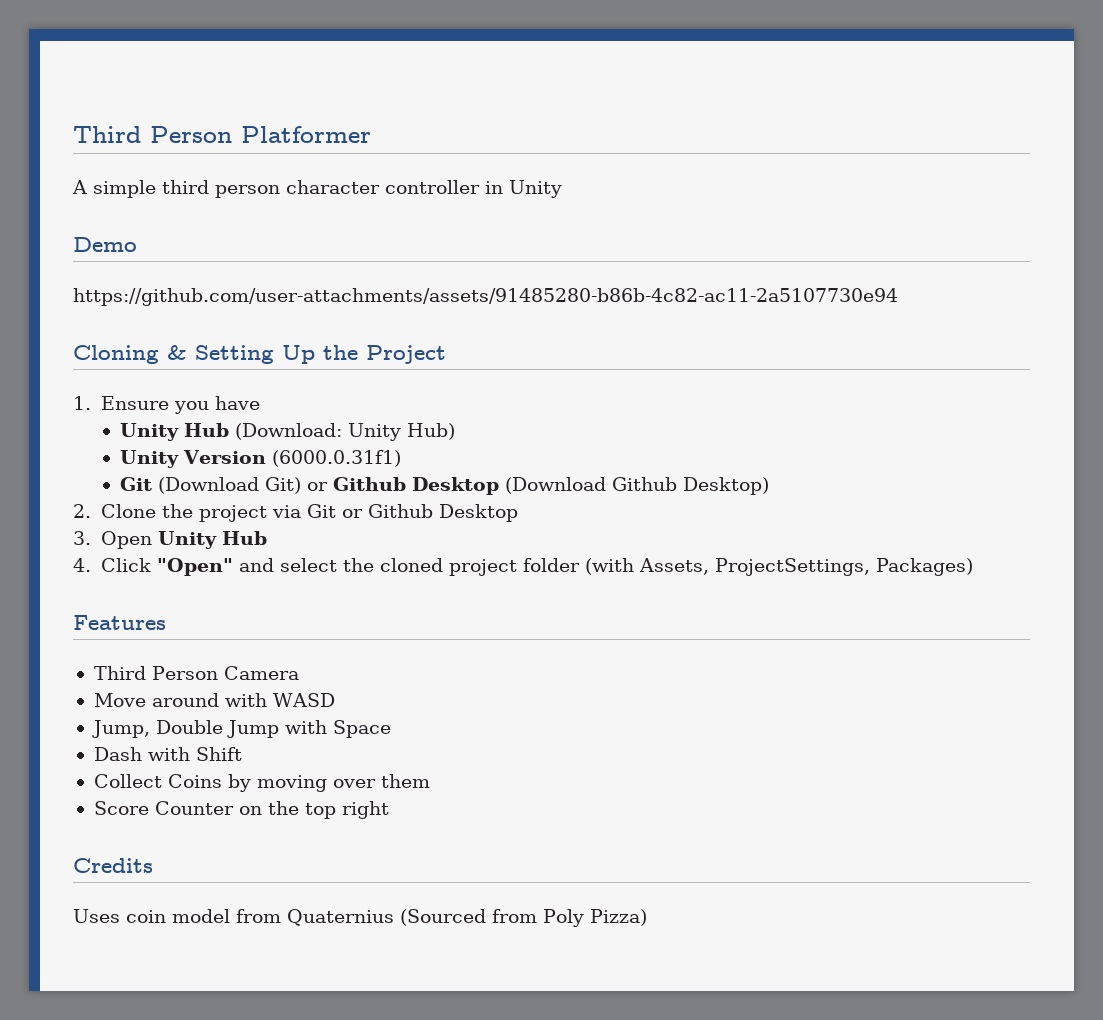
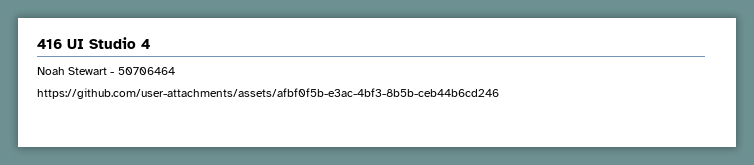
[73,126,371,143] [72,180,562,198] [73,237,137,252] [73,288,898,306] [73,345,446,364] [73,396,260,414] [120,423,456,441] [120,450,402,468] [120,477,770,495] [73,504,518,522] [73,531,267,549] [73,558,974,576] [73,615,166,630] [93,666,299,680] [93,693,335,707] [91,720,391,738] [93,747,242,761] [93,774,430,792] [93,801,389,819] [73,858,153,873] [73,909,647,927] Third Person Platformer // A simple third person character controller in Unity // Demo // https://github.com/user-attachments/assets/91485280-b86b-4c82-ac11-2a5107730e94 // Cloning & Setting Up the Project // 1. Ensure you have // Unity Hub (Download: Unity Hub) // Unity Version (6000.0.31f1) // Git (Download Git) or Github Desktop (Download Github Desktop) // 2. Clone the project via Git or Github Desktop // 3. Open Unity Hub // 4. Click "Open" and select the cloned project folder (with Assets, ProjectSettings, Packages) // Features // Third Person Camera // Move around with WASD // Jump, Double Jump with Space // Dash with Shift // Collect Coins by moving over them // Score Counter on the top right // Credits // Uses coin model from Quaternius (Sourced from Poly Pizza) -> [37,37,150,49] [37,67,175,75] [37,88,499,99] 416 UI Studio 4 // Noah Stewart - 50706464 // https://github.com/user-attachments/assets/afbf0f5b-e3ac-4bf3-8b5b-ceb44b6cd246

